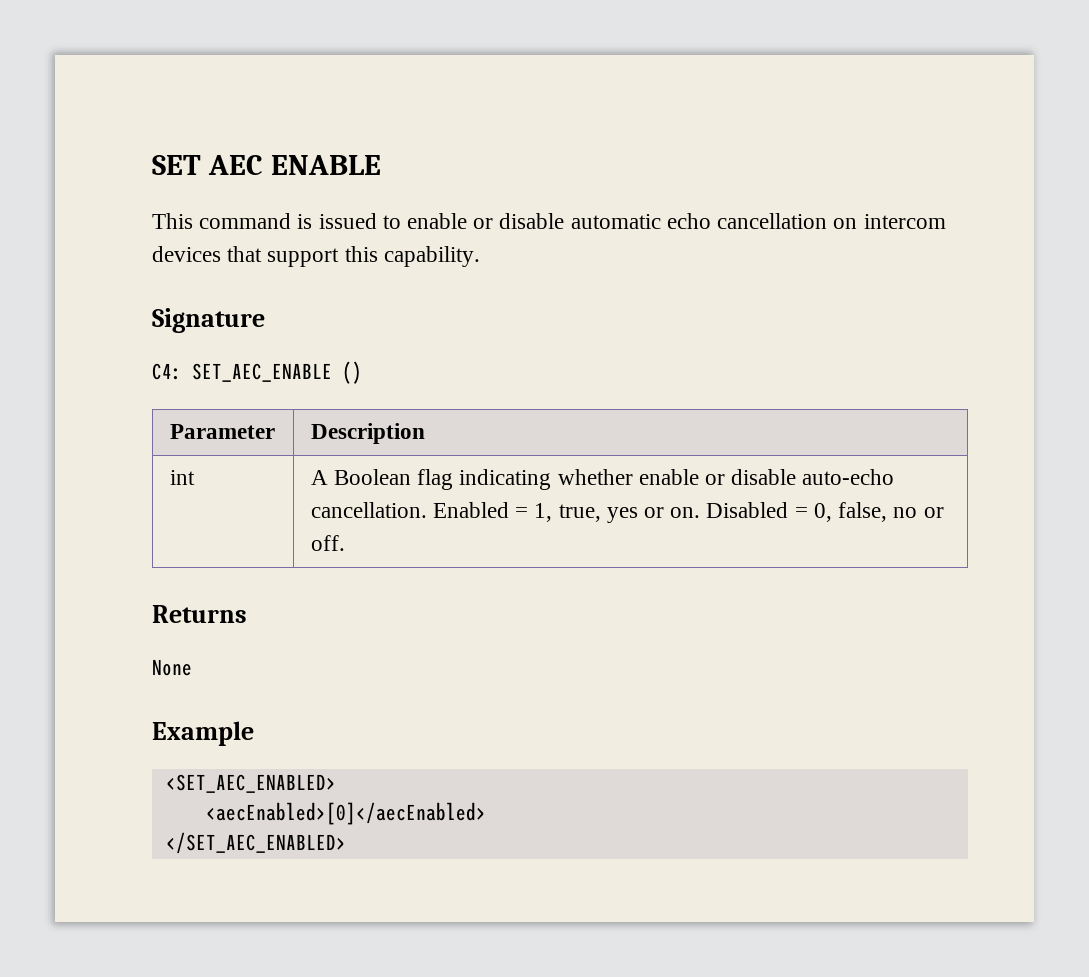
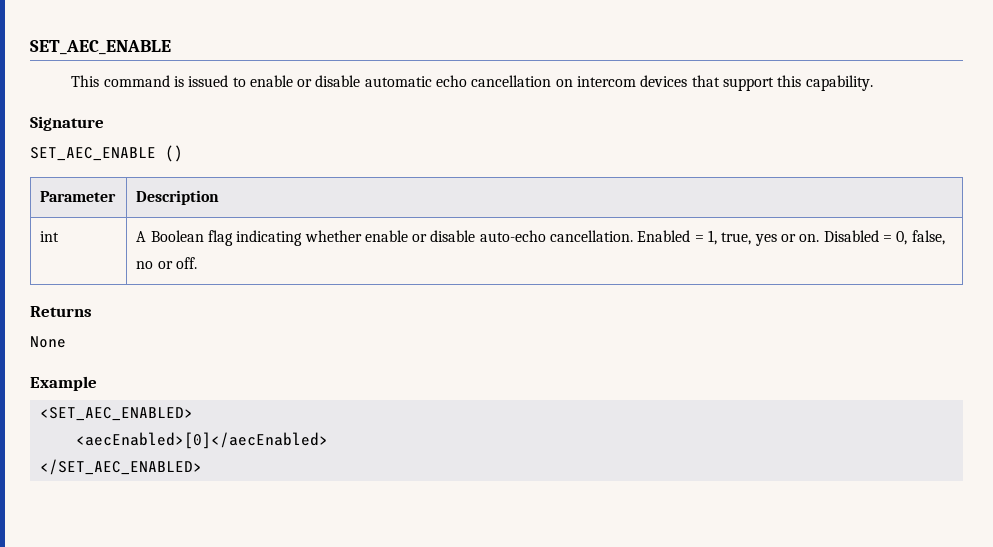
[152,155,381,175] SET AEC ENABLE -> [30,40,171,55] SET_AEC_ENABLE
[152,363,182,380] C4: -> (104, 123) none

